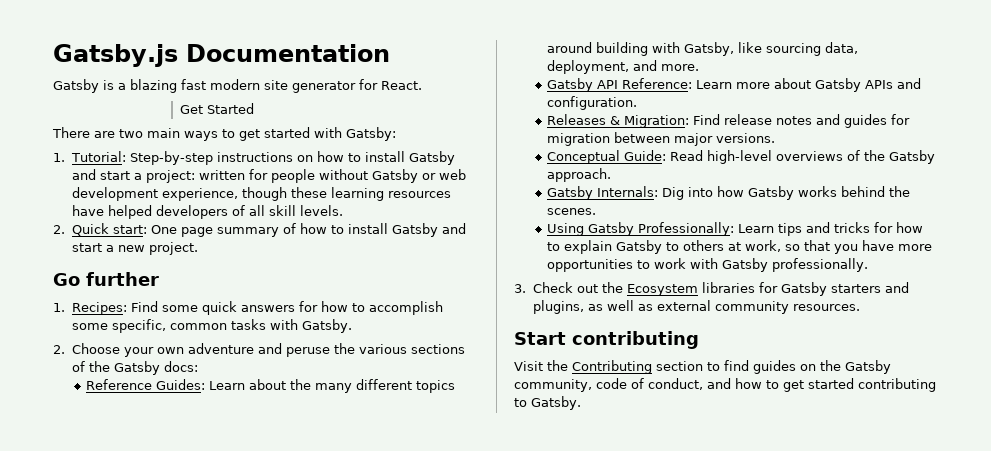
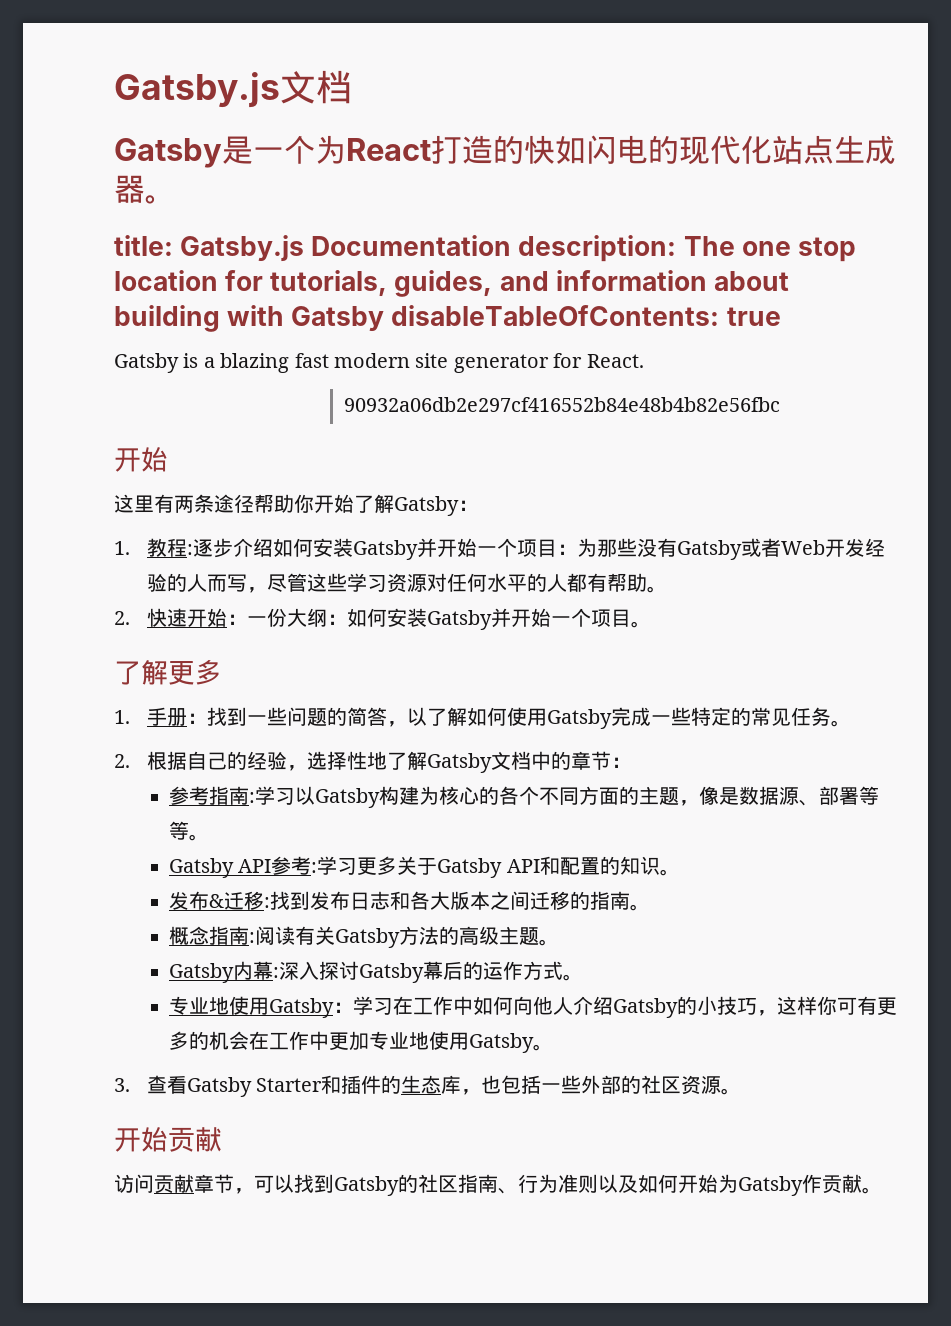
[53,44,390,67] Gatsby.js Documentation -> [114,70,352,108] [114,135,896,168] [114,175,176,204] [114,235,856,262] [114,270,789,297] [114,305,781,332] Gatsby.js文档 // Gatsby是一个为React打造的快如闪电的现代化站点生成器。 // title: Gatsby.js Documentation description: The one stop location for tutorials, guides, and information about building with Gatsby disableTableOfContents: true
[180,103,255,114] [52,127,396,141] [53,151,456,165] [72,169,467,183] [72,187,452,201] [72,205,344,219] [53,223,467,237] [72,242,199,255] [53,272,159,286] [53,301,444,315] [72,319,353,333] [53,343,466,357] [72,361,199,375] [86,379,456,393] [547,42,859,56] [547,60,700,74] [547,78,922,92] [547,96,638,110] [547,114,911,128] [547,132,776,146] [547,150,936,164] [547,168,612,182] [547,186,911,200] [547,208,597,215] [547,222,924,236] [547,240,933,254] [547,258,869,272] [514,282,910,296] [533,300,861,314] [514,331,699,349] [514,360,891,374] [514,378,936,392] [514,396,581,410] Get Started // There are two main ways to get started with Gatsby: // 1. Tutorial: Step-by-step instructions on how to install Gatsby and start a project: written for people without Gatsby or web development experience, though these learning resources have helped developers of all skill levels. // 2. Quick start: One page summary of how to install Gatsby and start a new project. // Go further // 1. Recipes: Find some quick answers for how to accomplish some specific, common tasks with Gatsby. // 2. Choose your own adventure and peruse the various sections of the Gatsby docs: // Reference Guides: Learn about the many different topics around building with Gatsby, like sourcing data, deployment, and more. // Gatsby API Reference: Learn more about Gatsby APIs and configuration. // Releases & Migration: Find release notes and guides for migration between major versions. // Conceptual Guide: Read high-level overviews of the Gatsby approach. // Gatsby Internals: Dig into how Gatsby works behind the scenes. // Using Gatsby Professionally: Learn tips and tricks for how to explain Gatsby to others at work, so that you have more opportunities to work with Gatsby professionally. // 3. Check out the Ecosystem libraries for Gatsby starters and plugins, as well as external community resources. // Start contributing // Visit the Contributing section to find guides on the Gatsby community, code of conduct, and how to get started contributing to Gatsby. -> [343,397,780,412] [114,447,168,472] [114,494,478,516] [114,538,885,560] [146,573,667,593] [114,608,651,630] [114,659,222,685] [114,707,851,729] [114,751,631,773] [168,786,879,808] [168,821,209,841] [168,856,680,878] [168,891,650,911] [168,926,559,948] [168,961,583,983] [168,996,897,1018] [168,1031,553,1053] [114,1075,742,1097] [114,1127,222,1152] [114,1174,882,1196] 90932a06db2e297cf416552b84e48b4b82e56fbc // 开始 // 这里有两条途径帮助你开始了解Gatsby： // 1.教程:逐步介绍如何安装Gatsby并开始一个项目：为那些没有Gatsby或者Web开发经验的人而写，尽管这些学习资源对任何水平的人都有帮助。 // 2.快速开始：一份大纲：如何安装Gatsby并开始一个项目。 // 了解更多 // 1.手册：找到一些问题的简答，以了解如何使用Gatsby完成一些特定的常见任务。 // 2.根据自己的经验，选择性地了解Gatsby文档中的章节： // 参考指南:学习以Gatsby构建为核心的各个不同方面的主题，像是数据源、部署等等。 // Gatsby API参考:学习更多关于Gatsby API和配置的知识。 // 发布&迁移:找到发布日志和各大版本之间迁移的指南。 // 概念指南:阅读有关Gatsby方法的高级主题。 // Gatsby内幕:深入探讨Gatsby幕后的运作方式。 // 专业地使用Gatsby：学习在工作中如何向他人介绍Gatsby的小技巧，这样你可有更多的机会在工作中更加专业地使用Gatsby。 // 3.查看Gatsby Starter和插件的生态库，也包括一些外部的社区资源。 // 开始贡献 // 访问贡献章节，可以找到Gatsby的社区指南、行为准则以及如何开始为Gatsby作贡献。

